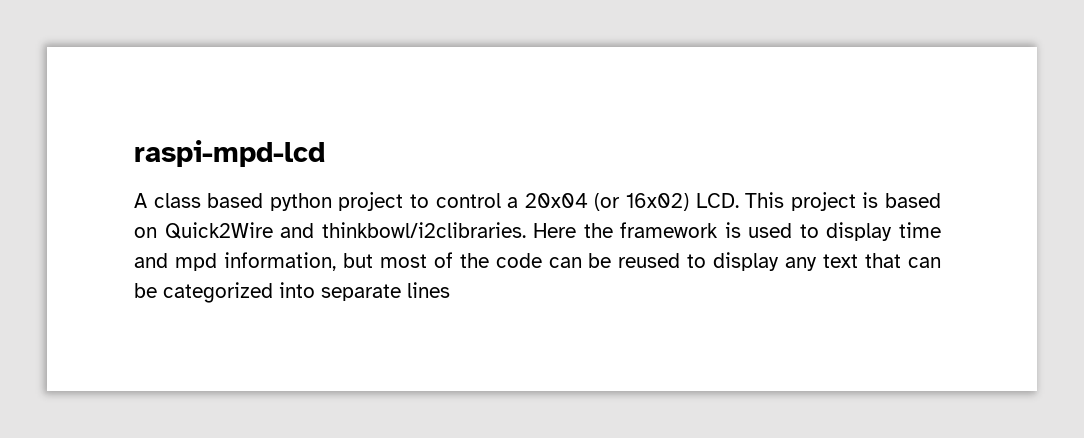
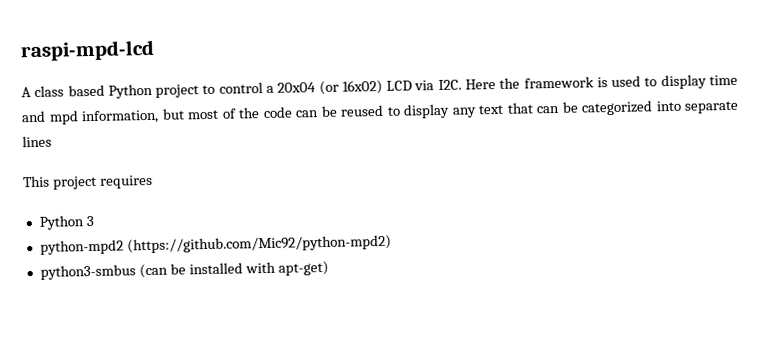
[269,193,332,211] python -> [107,83,153,99] Python
[695,192,942,211] [134,222,526,239] LCD. This project is based on Quick2Wire and thinkbowl/i2clibraries. -> [386,79,462,91] LCD via I2C.
(450, 290) none -> [23,174,153,190] [38,215,94,230] [39,234,392,255] [39,260,329,280] // This project requires // Python 3 // python-mpd2 (https://github.com/Mic92/python-mpd2) // python3-smbus (can be installed with apt-get)

